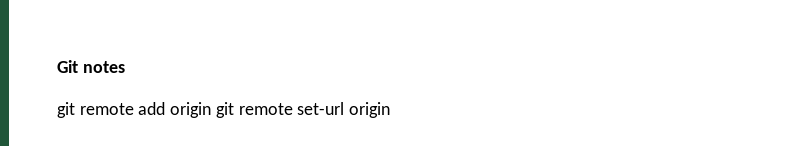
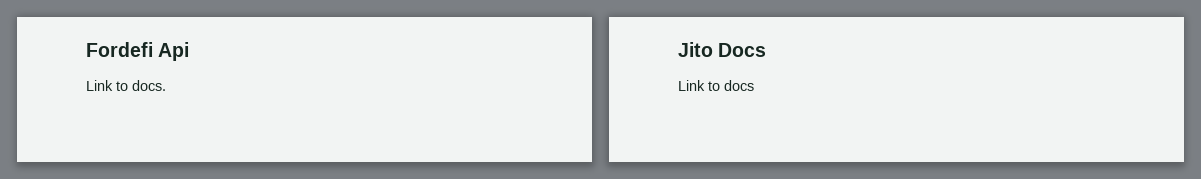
[57,60,125,73] [57,102,391,118] Git notes // git remote add origin git remote set-url origin -> [86,42,190,61] [86,80,166,91] [678,42,767,57] [678,80,754,91] Fordefi Api // Link to docs. // Jito Docs // Link to docs

